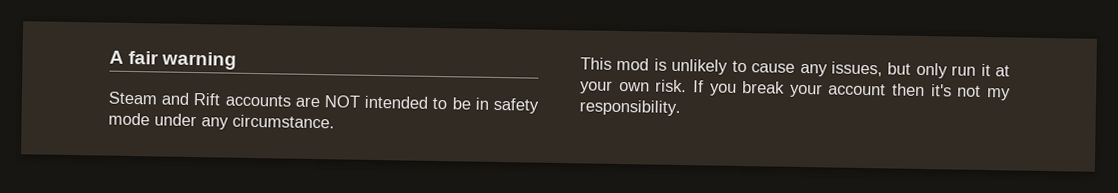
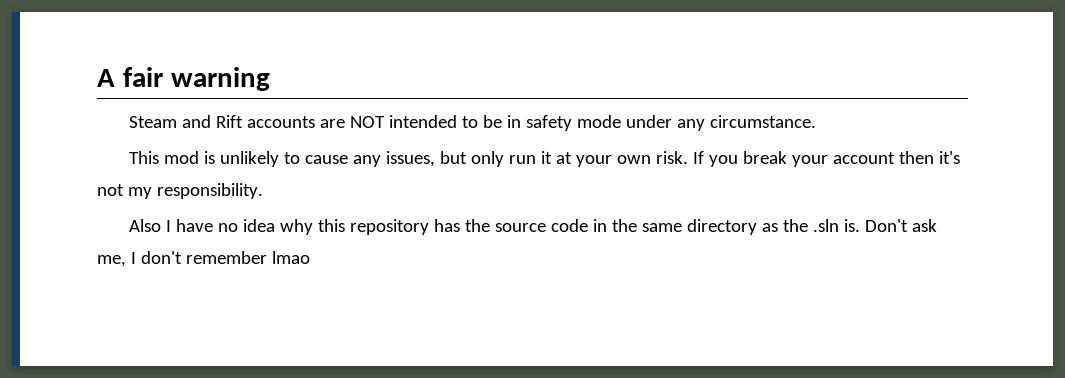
(681, 107) none -> [129,219,938,235] [97,251,310,267] // Also I have no idea why this repository has the source code in the same directory as the .sln is. Don't ask me, I don't remember lmao

